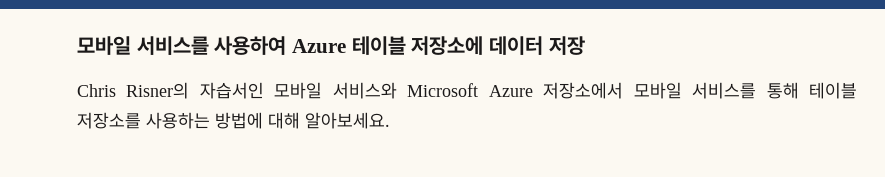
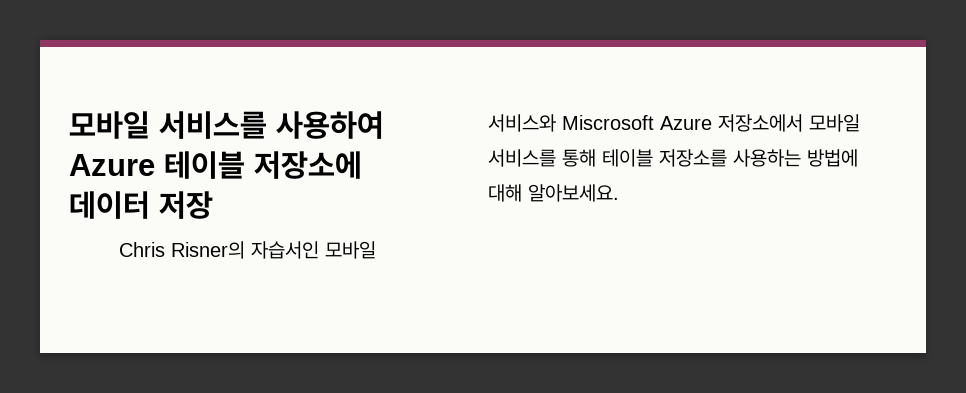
[407,83,479,97] Microsoft -> [562,115,654,130] Miscrosoft

